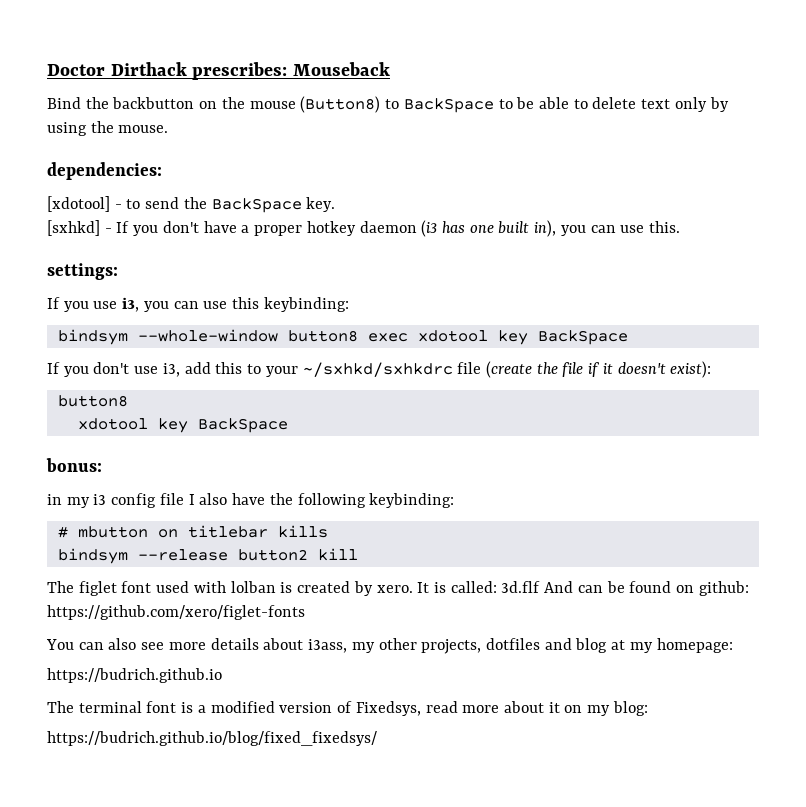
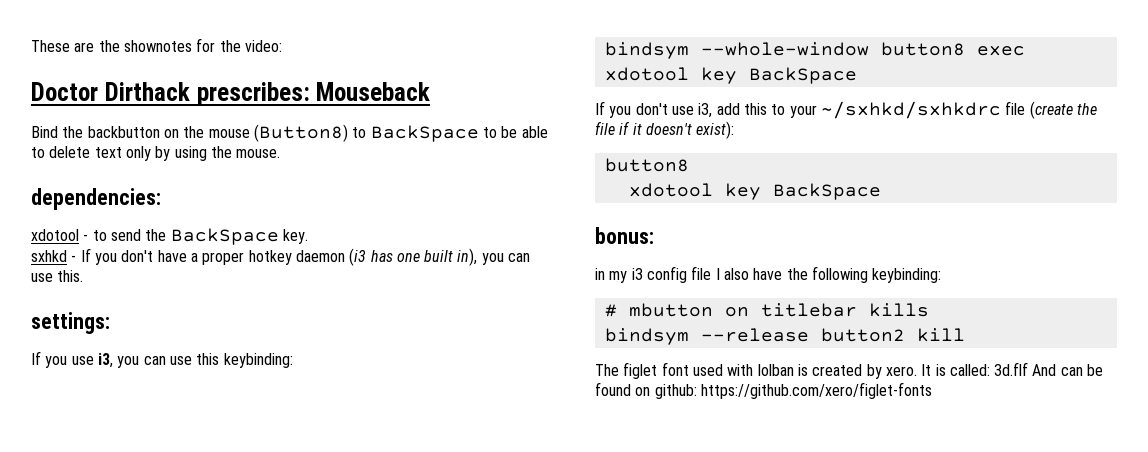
(47, 70) none -> [31,38,282,52] These are the shownotes for the video: //
[47,196,110,212] [xdotool] -> [31,229,79,241] xdotool
[47,220,100,236] [sxhkd] -> [31,250,67,262] sxhkd
[46,638,733,654] [47,668,222,683] [47,701,648,716] [47,731,377,746] // You can also see more details about i3ass, my other projects, dotfiles and blog at my homepage: // https://budrich.github.io // The terminal font is a modified version of Fixedsys, read more about it on my blog: // https://budrich.github.io/blog/fixed_fixedsys/ -> (932, 390) none

